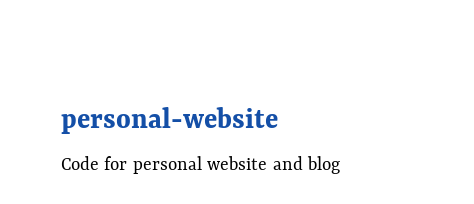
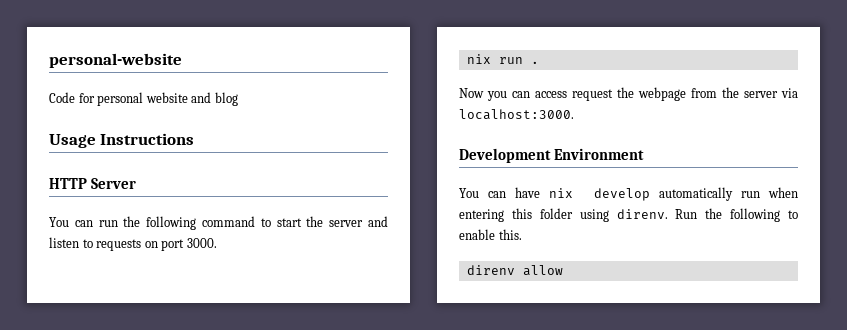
(340, 165) none -> [49,133,195,148] [49,178,137,189] [49,216,389,230] [49,237,217,251] [466,54,539,64] [459,87,798,101] [459,109,574,120] [459,148,645,163] [459,187,798,201] [459,208,798,222] [459,229,522,240] [466,265,563,276] // Usage Instructions // HTTP Server // You can run the following command to start the server and listen to requests on port 3000. // nix run . // Now you can access request the webpage from the server via localhost:3000. // Development Environment // You can have nix develop automatically run when entering this folder using direnv. Run the following to enable this. // direnv allow

